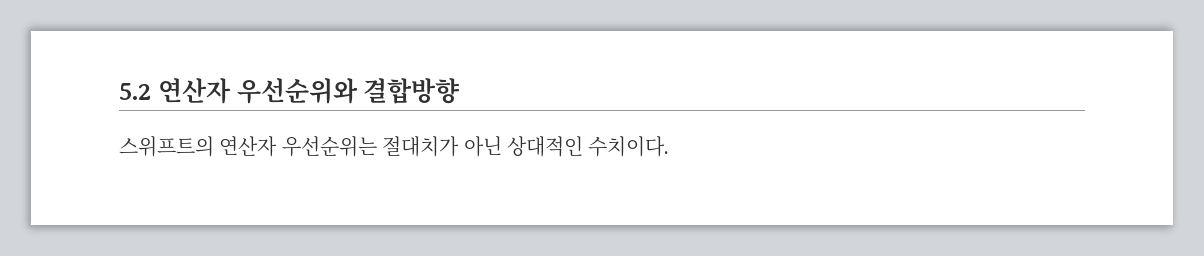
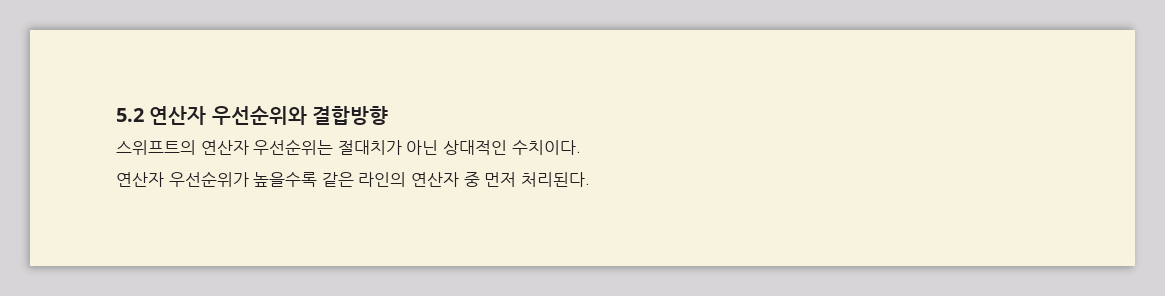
(669, 146) none -> [116,171,590,187] // 연산자 우선순위가 높을수록 같은 라인의 연산자 중 먼저 처리된다.

